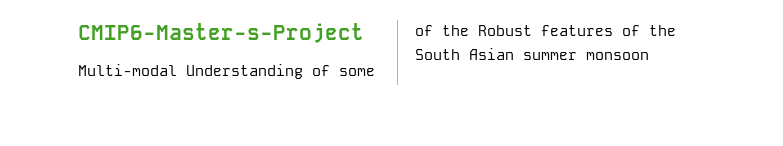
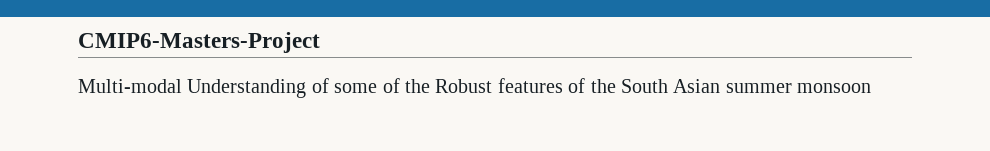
[78,23,364,43] CMIP6-Master-s-Project -> [78,32,320,53] CMIP6-Masters-Project

